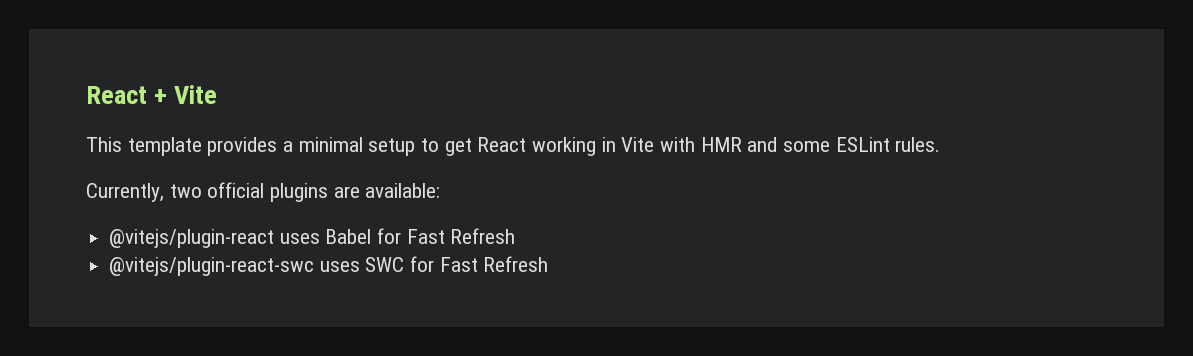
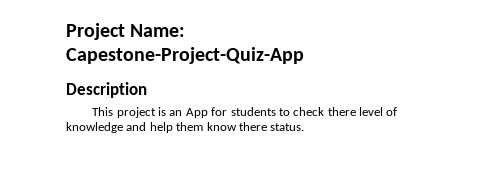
[86,85,218,104] [86,137,941,156] [86,182,441,202] [109,228,516,248] [109,256,549,276] React + Vite // This template provides a minimal setup to get React working in Vite with HMR and some ESLint rules. // Currently, two official plugins are available: // @vitejs/plugin-react uses Babel for Fast Refresh // @vitejs/plugin-react-swc uses SWC for Fast Refresh -> [66,23,186,40] [66,47,304,64] [66,82,147,98] [92,107,398,118] [66,122,305,133] Project Name: Capestone-Project-Quiz-App // Description // This project is an App for students to check there level of knowledge and help them know there status.

